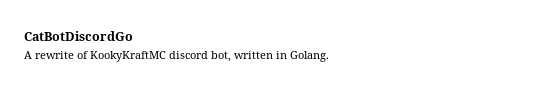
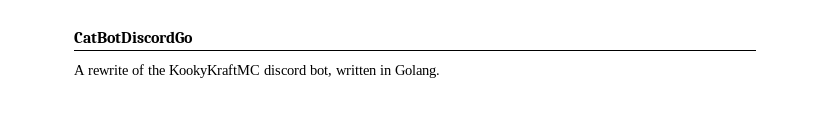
(88, 55) none -> [148,65,165,75] the

